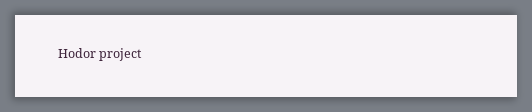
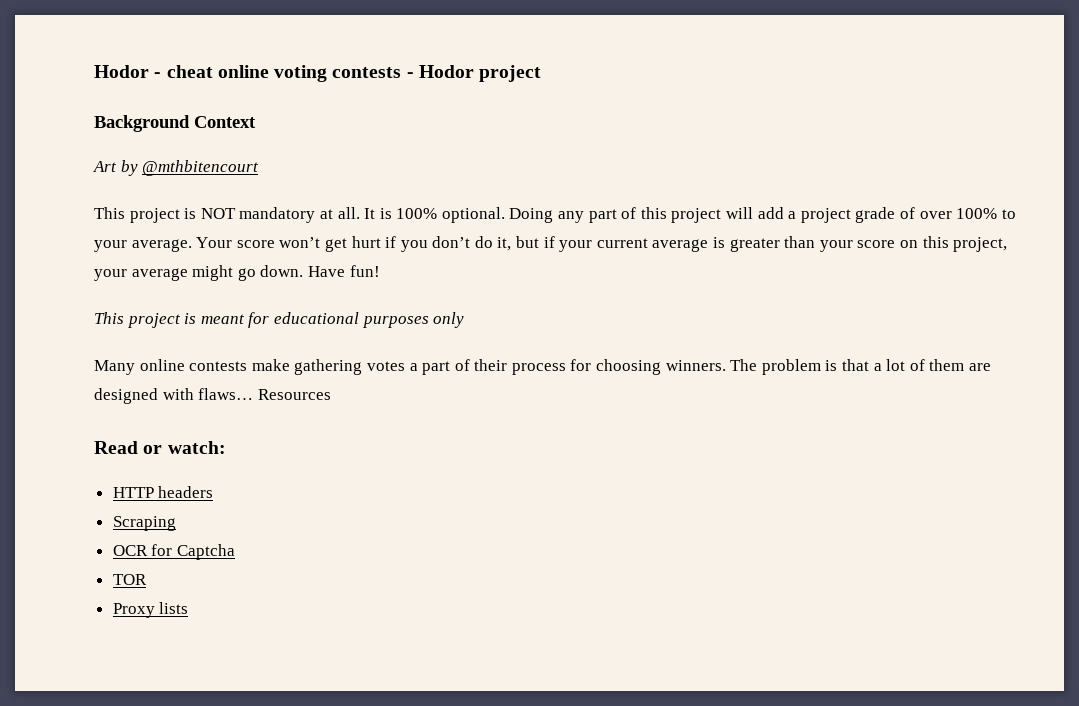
[58,48,143,61] Hodor project -> [94,65,542,82] [94,115,256,132] [93,160,260,176] [94,207,1016,223] [94,236,1008,252] [94,265,380,281] [94,312,465,328] [94,359,991,375] [94,388,331,404] [94,441,226,454] [112,486,214,498] [112,516,176,531] [112,544,235,560] [112,574,147,585] [112,602,189,618] Hodor - cheat online voting contests - Hodor project // Background Context // Art by @mthbitencourt // This project is NOT mandatory at all. It is 100% optional. Doing any part of this project will add a project grade of over 100% to your average. Your score won’t get hurt if you don’t do it, but if your current average is greater than your score on this project, your average might go down. Have fun! // This project is meant for educational purposes only // Many online contests make gathering votes a part of their process for choosing winners. The problem is that a lot of them are designed with flaws… Resources // Read or watch: // HTTP headers // Scraping // OCR for Captcha // TOR // Proxy lists

